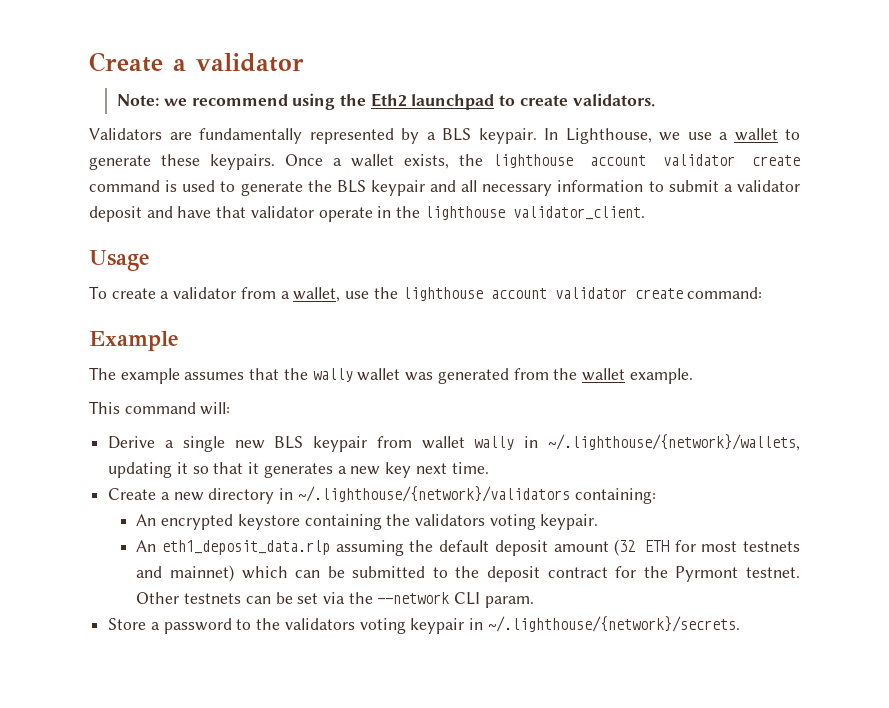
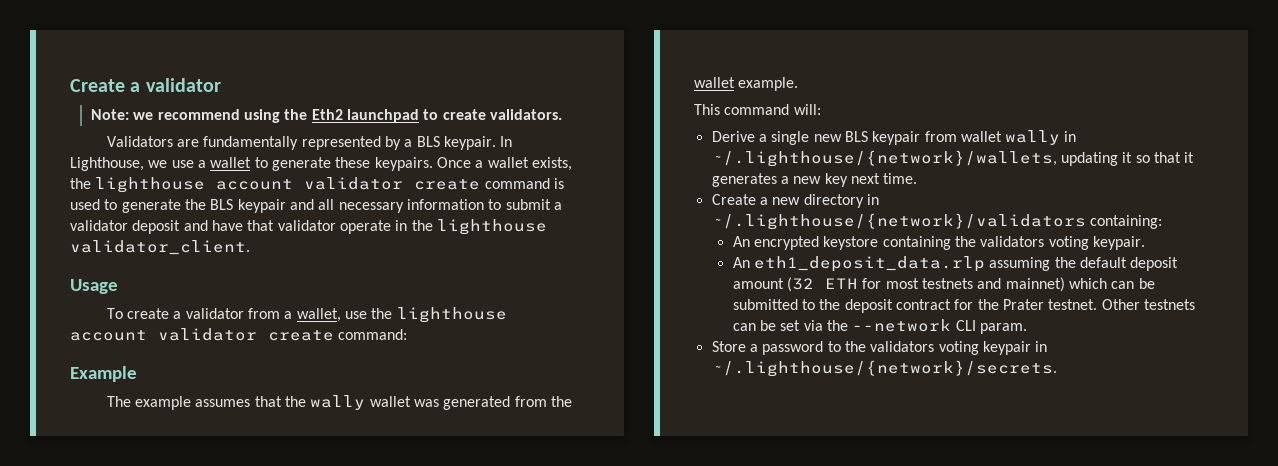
[675,566,739,582] Pyrmont -> [1002,299,1044,310] Prater

